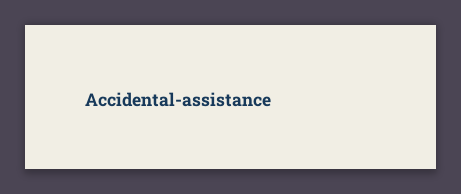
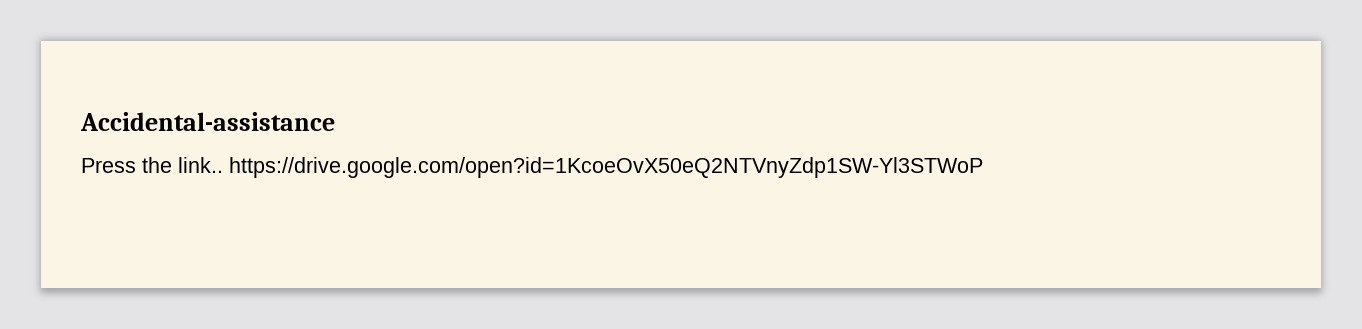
(271, 99) none -> [81,157,983,178] // Press the link.. https://drive.google.com/open?id=1KcoeOvX50eQ2NTVnyZdp1SW-Yl3STWoP

